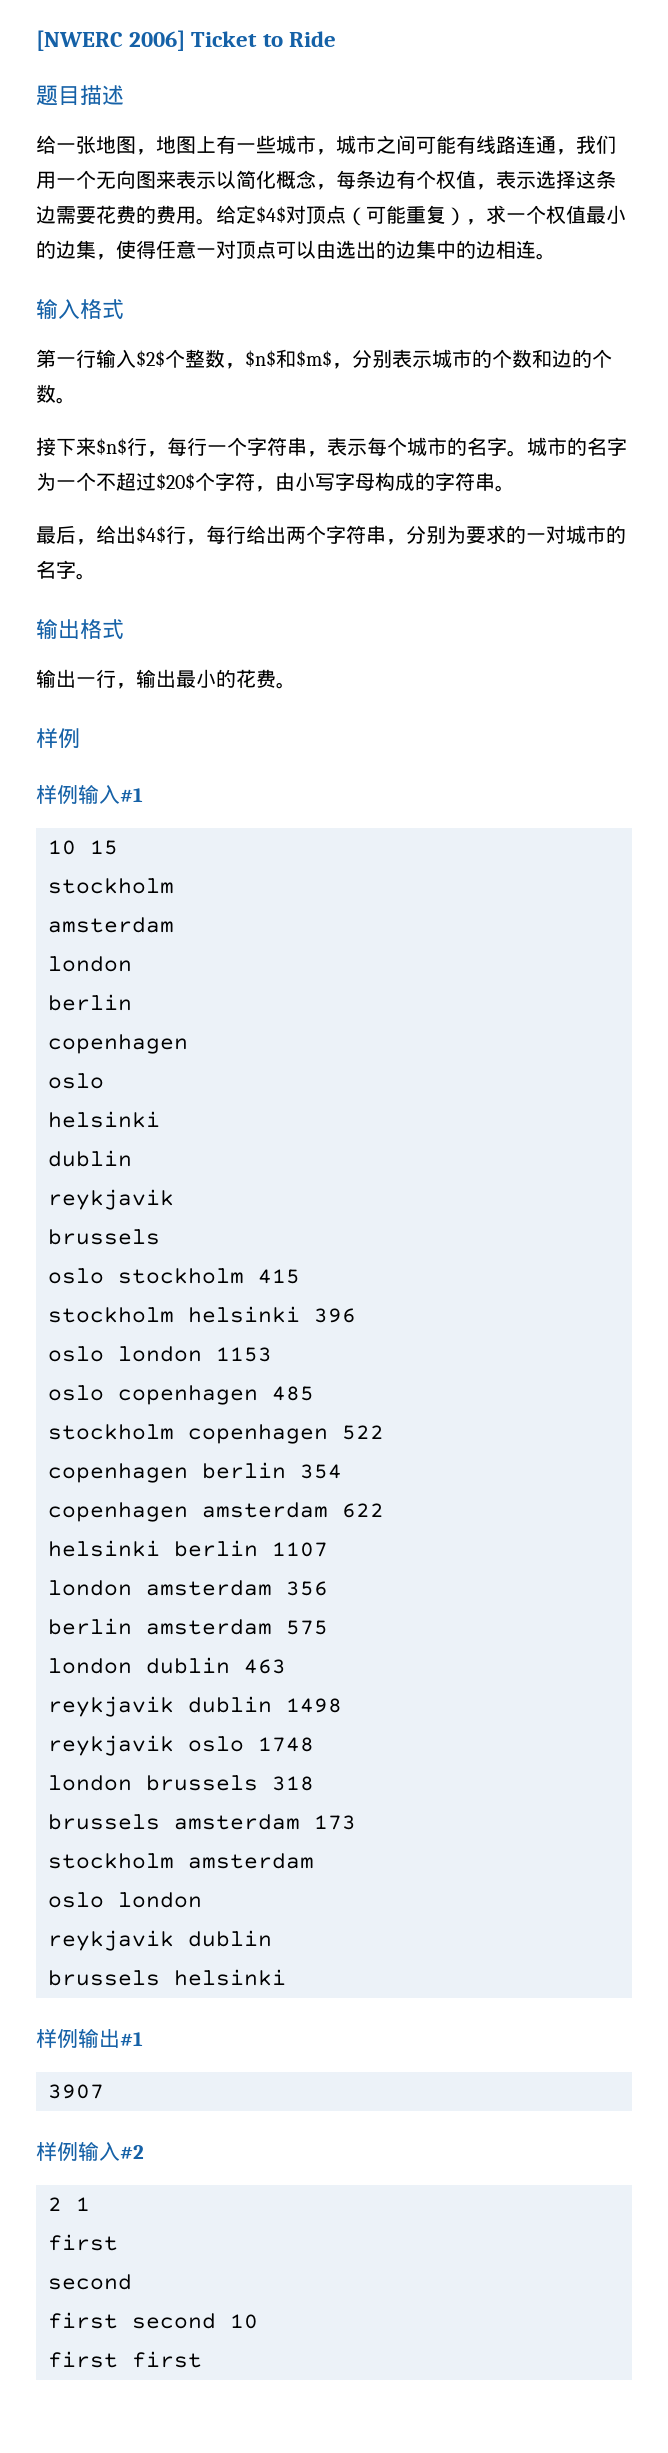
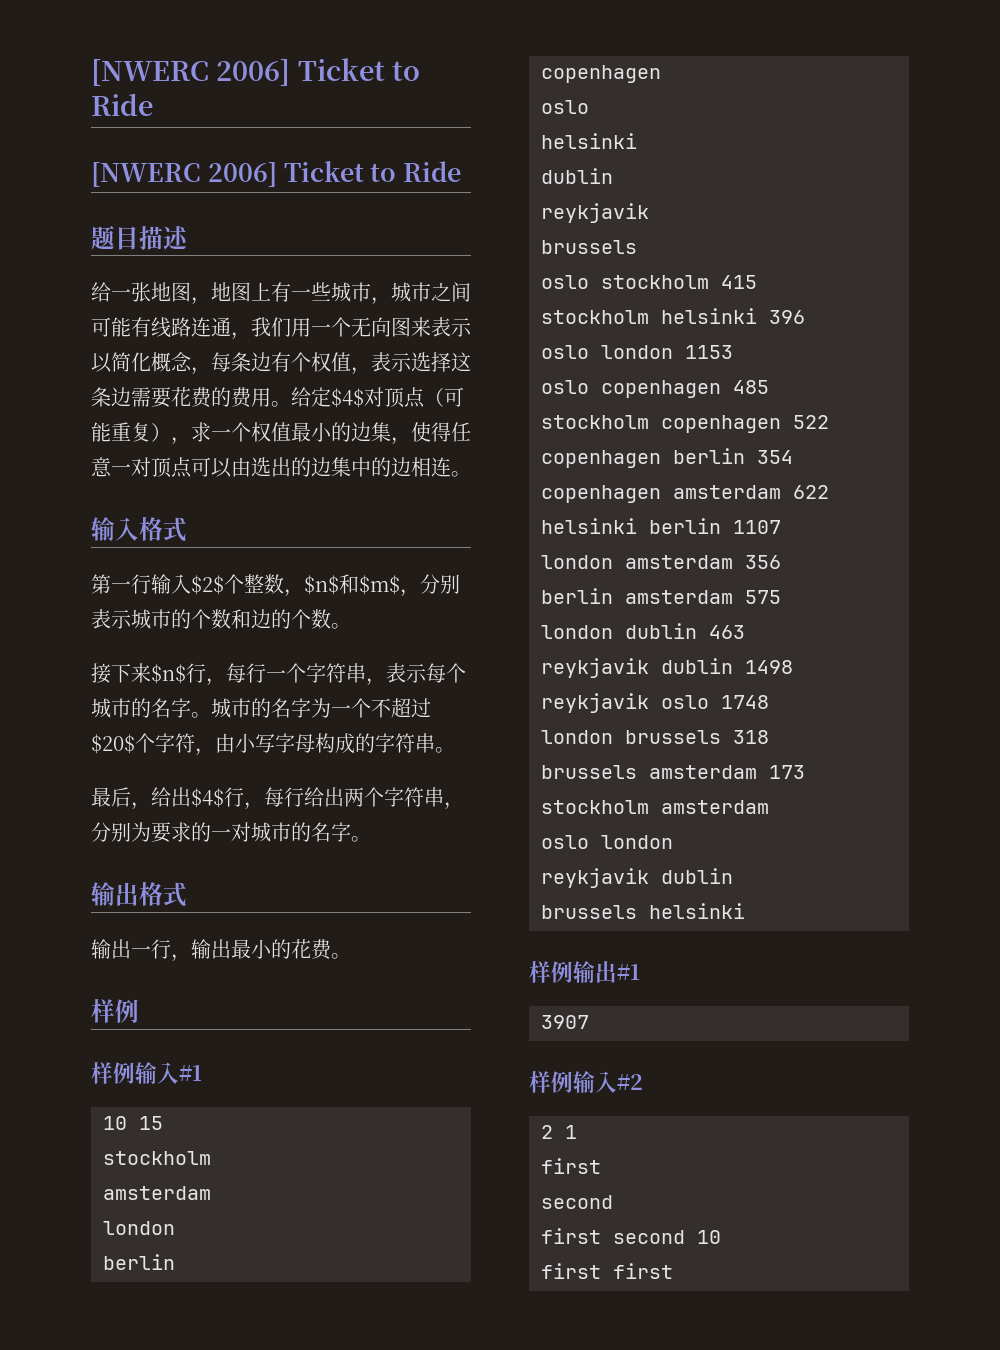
[36,30,336,51] [NWERC 2006] Ticket to Ride -> [91,58,420,86] [91,93,153,116] [91,161,461,187] [NWERC 2006] Ticket to Ride // [NWERC 2006] Ticket to Ride

